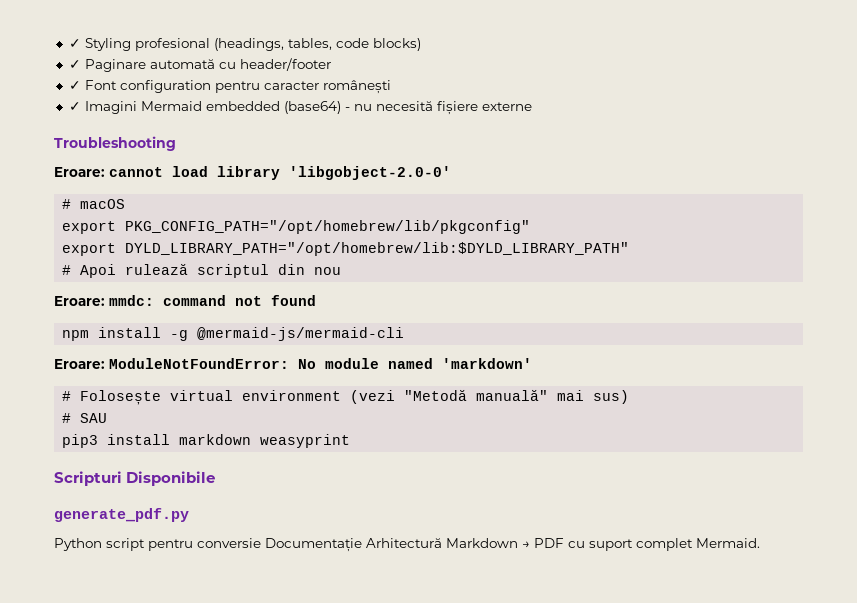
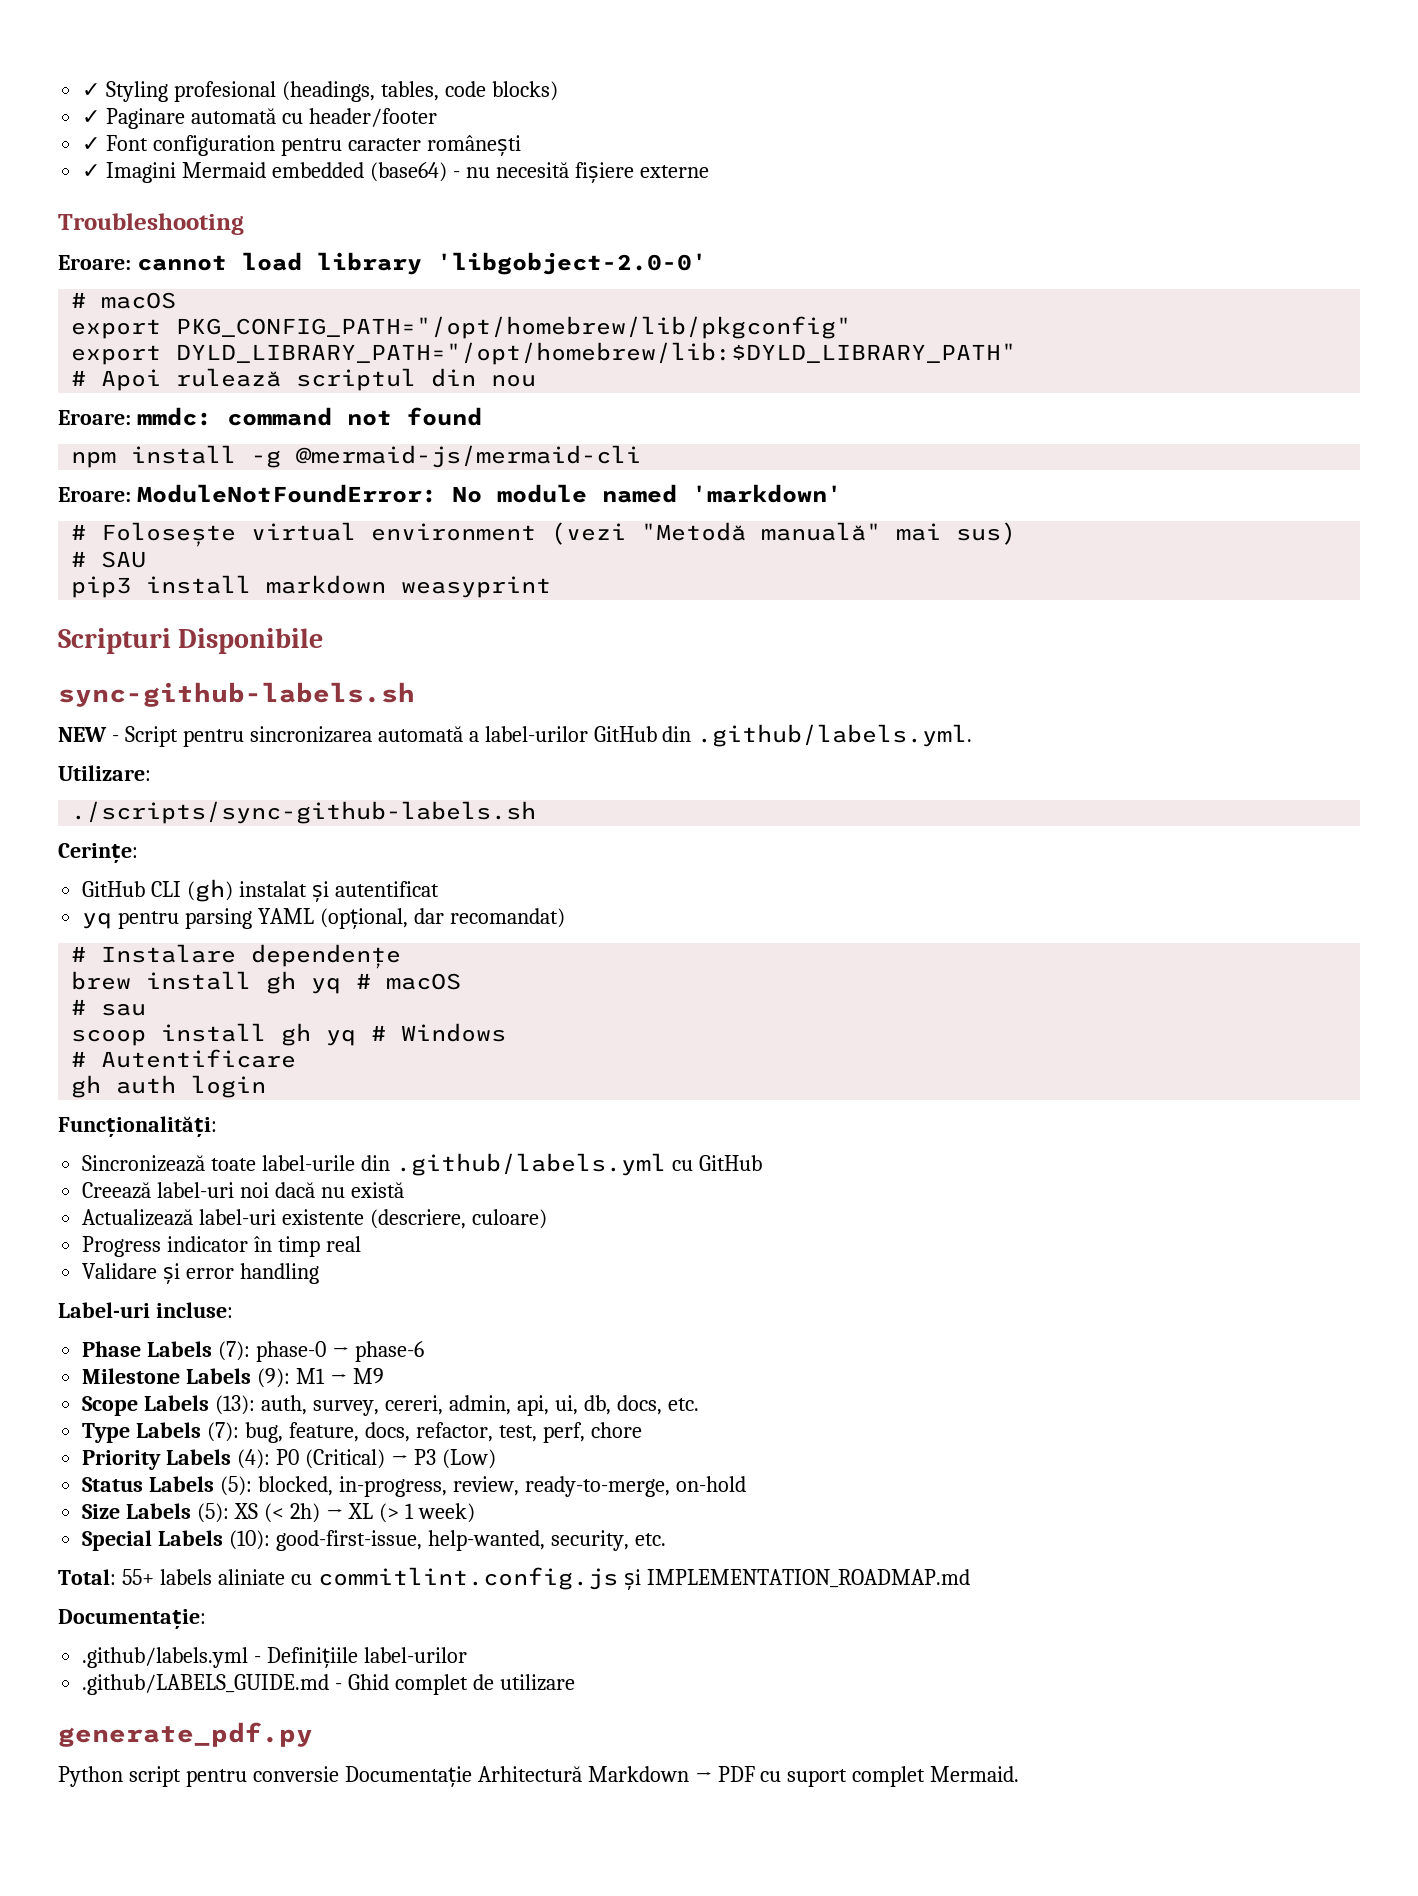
(216, 478) none -> [58,682,415,707] [58,724,973,747] [58,765,151,781] [71,801,537,824] [58,843,138,863] [82,879,439,902] [82,908,565,929] [71,944,402,969] [71,971,462,994] [71,999,147,1016] [71,1023,507,1046] [71,1049,297,1068] [71,1075,267,1098] [58,1116,217,1137] [82,1153,762,1176] [82,1182,404,1199] [82,1209,547,1229] [82,1236,361,1257] [82,1263,320,1284] [58,1302,233,1318] [82,1341,424,1362] [82,1368,384,1388] [82,1395,699,1416] [82,1422,642,1443] [82,1449,496,1470] [82,1476,746,1497] [82,1503,475,1523] [82,1530,666,1551] [58,1567,970,1590] [58,1609,206,1629] [82,1647,468,1668] [82,1674,575,1695] // sync-github-labels.sh // NEW - Script pentru sincronizarea automată a label-urilor GitHub din .github/labels.yml. // Utilizare: // ./scripts/sync-github-labels.sh // Cerințe: // GitHub CLI (gh) instalat și autentificat // yq pentru parsing YAML (opțional, dar recomandat) // # Instalare dependențe // brew install gh yq # macOS // # sau // scoop install gh yq # Windows // # Autentificare // gh auth login // Funcționalități: // Sincronizează toate label-urile din .github/labels.yml cu GitHub // Creează label-uri noi dacă nu există // Actualizează label-uri existente (descriere, culoare) // Progress indicator în timp real // Validare și error handling // Label-uri incluse: // Phase Labels (7): phase-0 → phase-6 // Milestone Labels (9): M1 → M9 // Scope Labels (13): auth, survey, cereri, admin, api, ui, db, docs, etc. // Type Labels (7): bug, feature, docs, refactor, test, perf, chore // Priority Labels (4): P0 (Critical) → P3 (Low) // Status Labels (5): blocked, in-progress, review, ready-to-merge, on-hold // Size Labels (5): XS (< 2h) → XL (> 1 week) // Special Labels (10): good-first-issue, help-wanted, security, etc. // Total: 55+ labels aliniate cu commitlint.config.js și IMPLEMENTATION_ROADMAP.md // Documentație: // .github/labels.yml - Definițiile label-urilor // .github/LABELS_GUIDE.md - Ghid complet de utilizare

